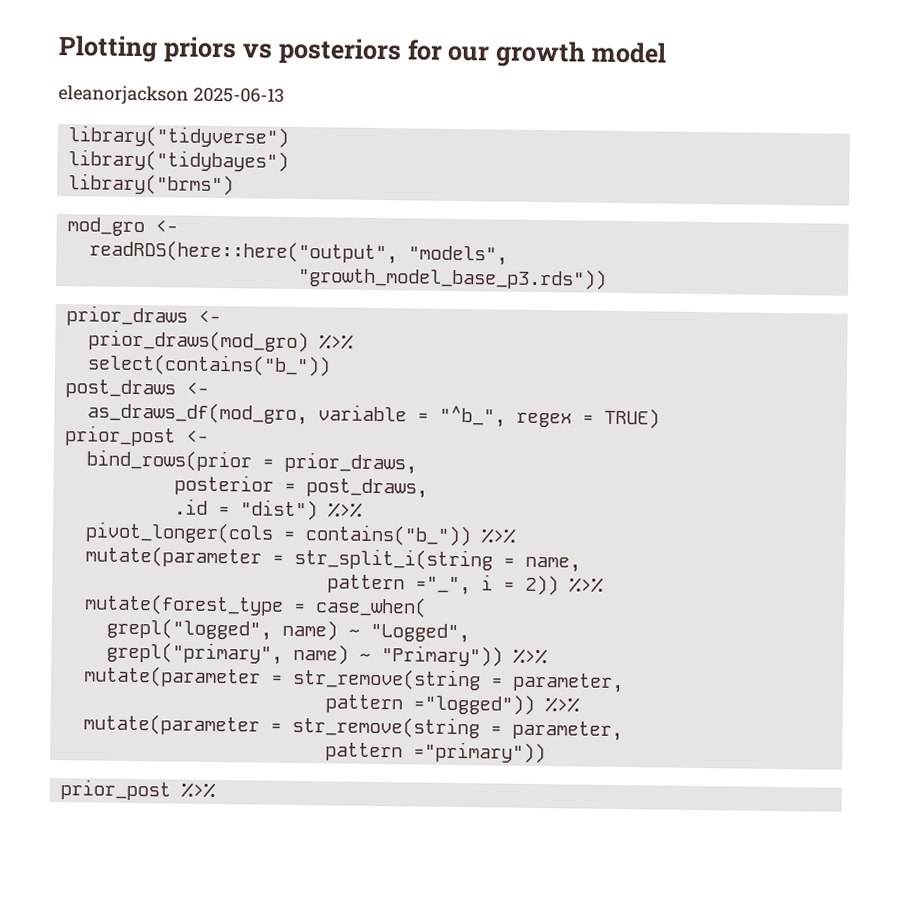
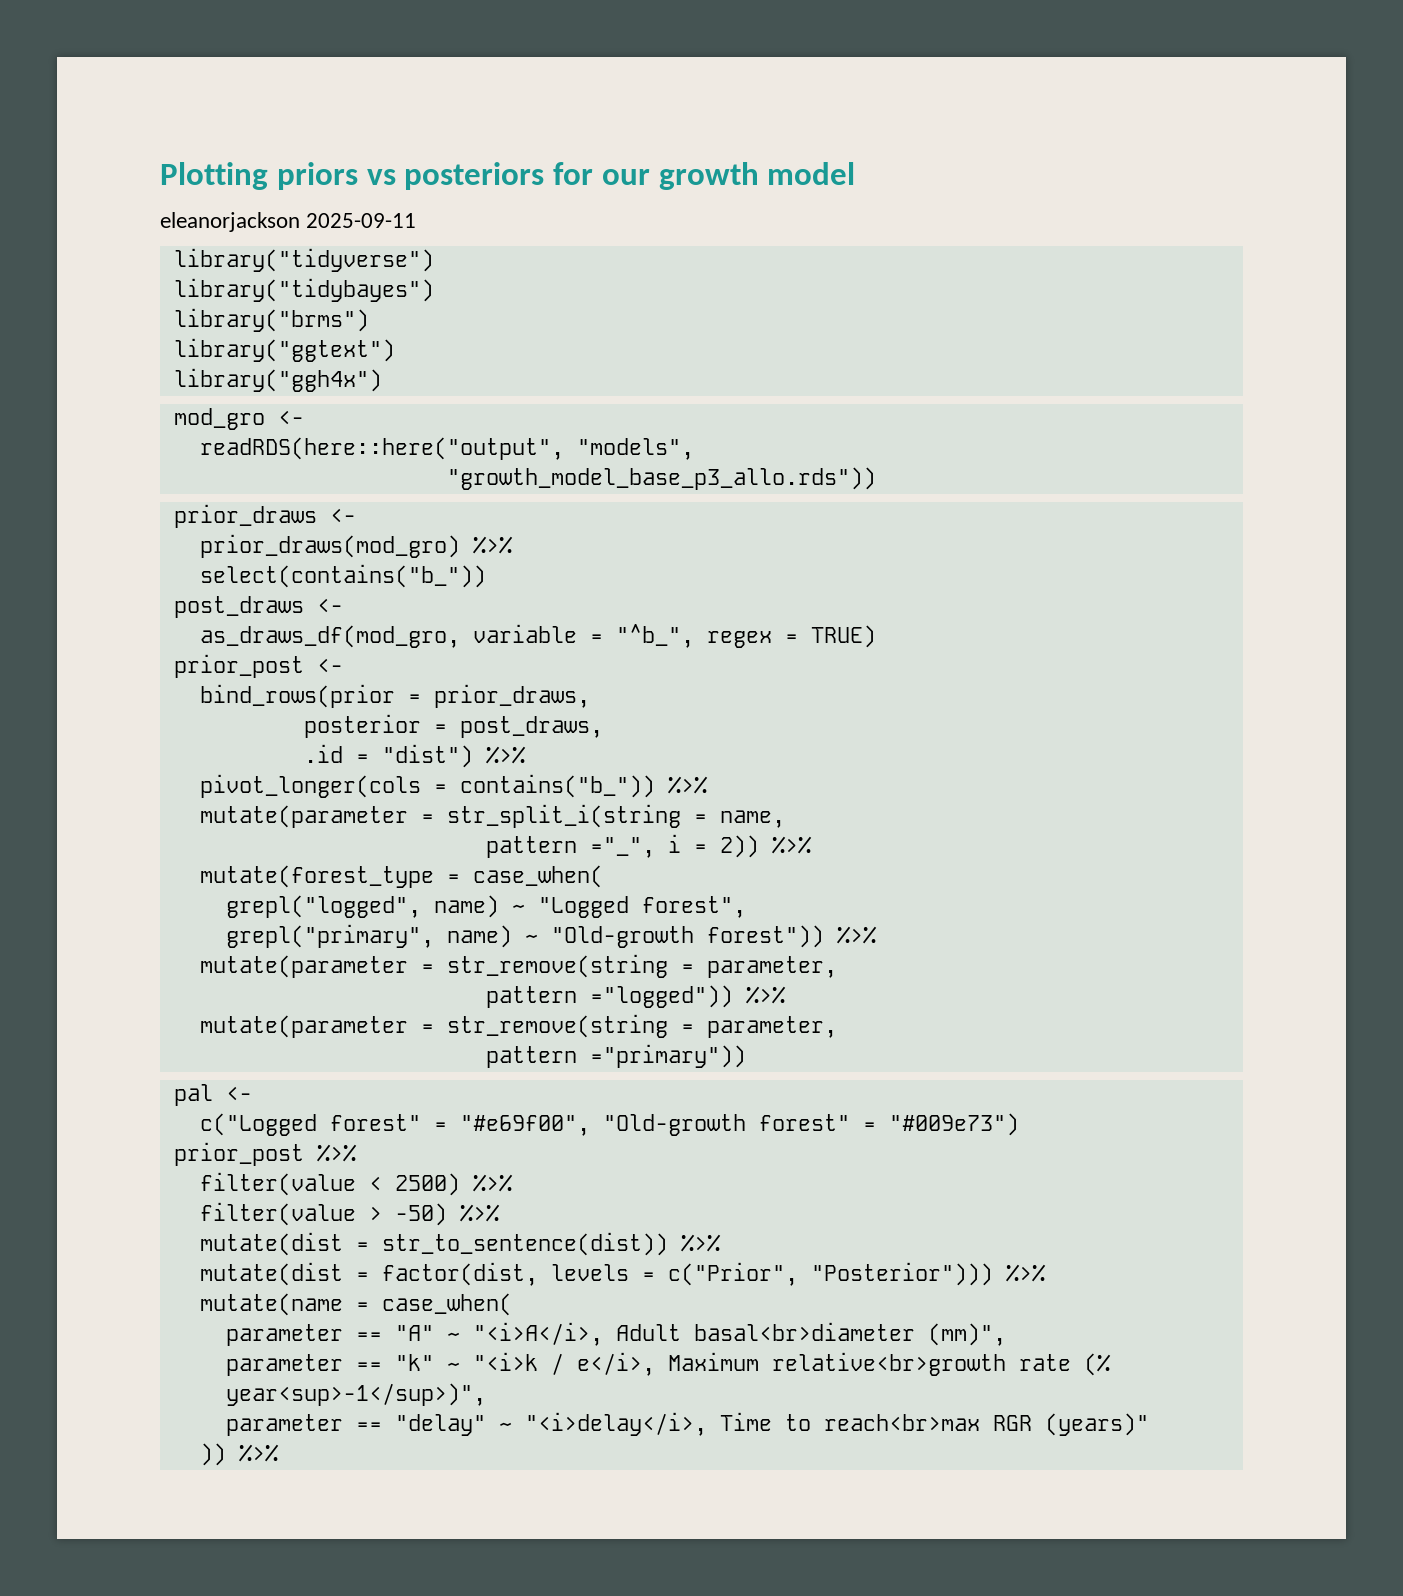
[192,87,285,103] 2025-06-13 -> [306,213,417,228] 2025-09-11
(234, 184) none -> [173,338,395,362] [173,368,382,392] // library("ggtext") // library("ggh4x")
[297,266,607,290] "growth_model_base_p3.rds")) -> [446,467,876,490] "growth_model_base_p3_allo.rds"))
[369,622,470,644] "Logged", -> [537,896,746,918] "Logged forest",
[380,645,503,667] "Primary")) -> [550,925,824,948] "Old-growth forest"))
[59,779,171,801] prior_post -> [173,1084,252,1106] [199,1113,1019,1136] [173,1142,357,1166] [199,1172,513,1196] [199,1202,500,1226] [199,1232,721,1256] [199,1262,1046,1286] [199,1293,512,1316] [225,1322,1006,1346] [225,1352,1111,1376] [225,1383,486,1406] [225,1412,1149,1436] [199,1443,226,1466] pal <- // c("Logged forest" = "#e69f00", "Old-growth forest" = "#009e73") // prior_post %>% // filter(value < 2500) %>% // filter(value > -50) %>% // mutate(dist = str_to_sentence(dist)) %>% // mutate(dist = factor(dist, levels = c("Prior", "Posterior"))) %>% // mutate(name = case_when( // parameter == "A" ~ "<i>A</i>, Adult basal<br>diameter (mm)", // parameter == "k" ~ "<i>k / e</i>, Maximum relative<br>growth rate (% year<sup>-1</sup>)", // parameter == "delay" ~ "<i>delay</i>, Time to reach<br>max RGR (years)" // ))

